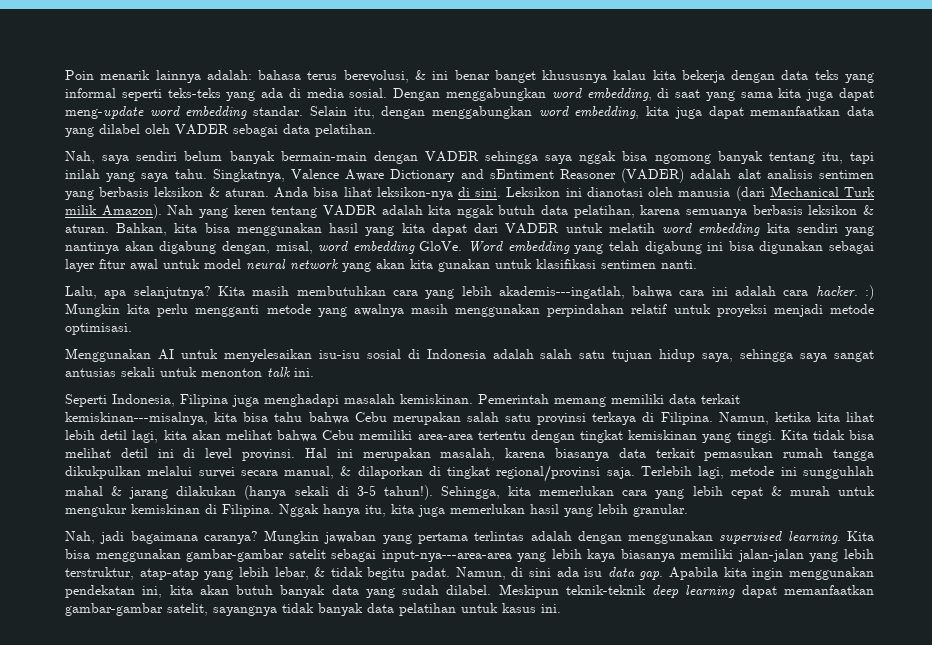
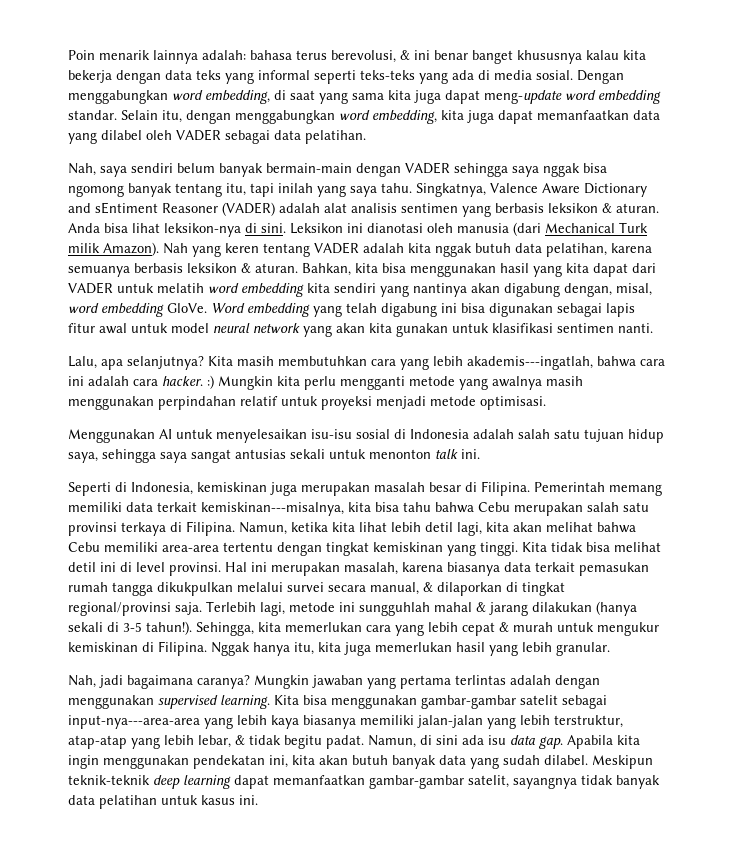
[65,259,95,272] layer -> [606,303,635,317] lapis
[112,394,473,407] Indonesia, Filipina juga menghadapi masalah kemiskinan. -> [115,481,530,496] di Indonesia, kemiskinan juga merupakan masalah besar di Filipina.

